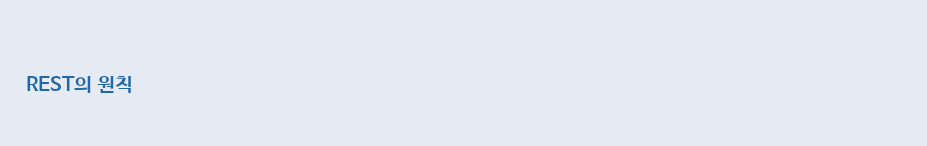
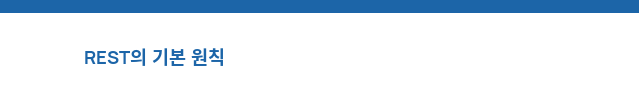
(92, 84) none -> [151,48,186,66] 기본

